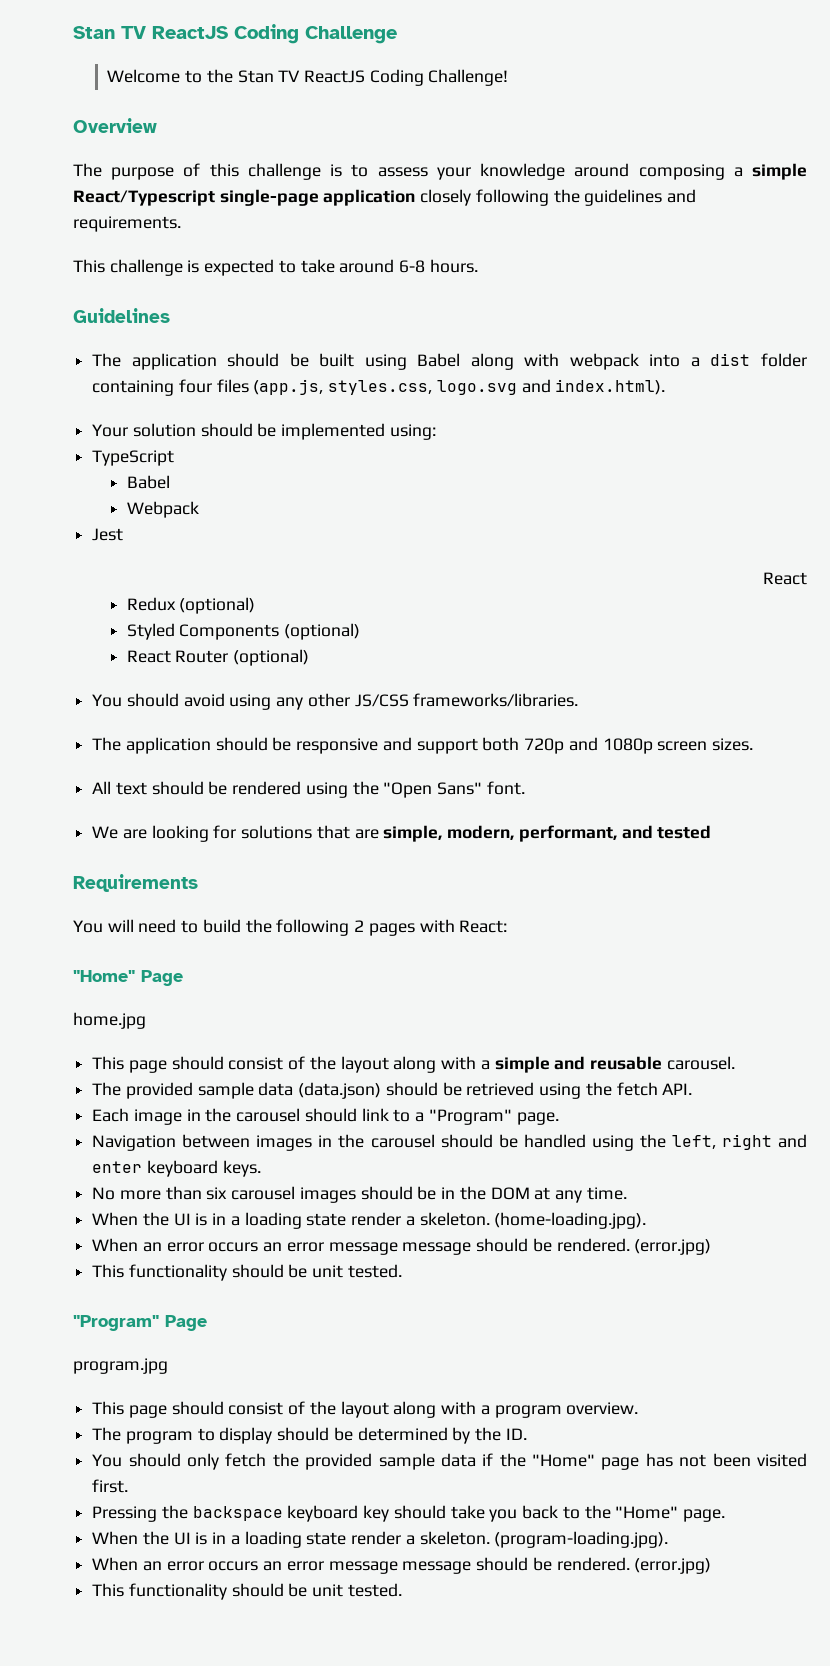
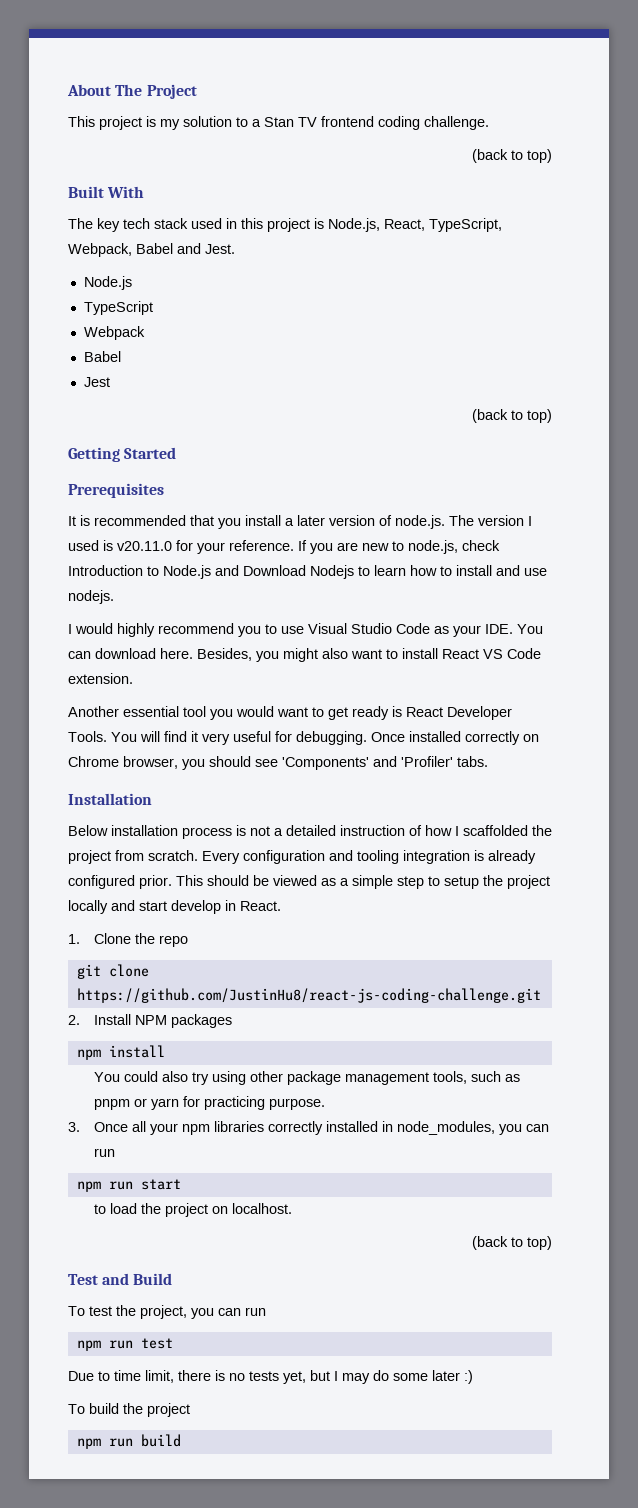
[73,24,397,44] [107,69,509,86] [73,118,157,133] [73,163,808,180] [73,189,697,206] [73,216,181,232] [73,259,478,276] [73,308,170,323] [92,353,807,370] [92,379,666,396] [92,423,436,440] Stan TV ReactJS Coding Challenge // Welcome to the Stan TV ReactJS Coding Challenge! // Overview // The purpose of this challenge is to assess your knowledge around composing a simple React/Typescript single-page application closely following the guidelines and requirements. // This challenge is expected to take around 6-8 hours. // Guidelines // The application should be built using Babel along with webpack into a dist folder containing four files (app.js, styles.css, logo.svg and index.html). // Your solution should be implemented using: -> [67,84,197,99] [68,116,489,130] [472,149,552,163] [68,186,145,198] [68,218,502,232] [68,243,235,257] [83,276,132,290] About The Project // This project is my solution to a Stan TV frontend coding challenge. // (back to top) // Built With // The key tech stack used in this project is Node.js, React, TypeScript, Webpack, Babel and Jest. // Node.js
[126,475,170,489] [126,501,199,518] // Babel // Webpack -> [83,326,145,340] [83,351,121,362] // Webpack // Babel
[763,572,807,585] [126,597,256,614] [126,623,361,640] [126,649,310,666] [92,693,579,710] [92,737,753,754] [92,781,525,798] [92,825,712,842] [73,874,198,892] [73,919,508,936] [73,970,183,986] [73,1012,146,1029] [92,1056,735,1073] [92,1082,693,1099] [92,1108,559,1125] [92,1134,807,1151] [92,1160,261,1177] [92,1186,627,1203] [92,1212,647,1229] [92,1238,712,1255] [92,1264,402,1281] [73,1315,207,1331] [73,1358,168,1374] [92,1401,639,1418] [92,1427,527,1444] [92,1453,807,1470] [92,1479,129,1493] [92,1505,725,1522] [92,1531,669,1548] [92,1557,712,1574] [92,1583,402,1600] React // Redux (optional) // Styled Components (optional) // React Router (optional) // You should avoid using any other JS/CSS frameworks/libraries. // The application should be responsive and support both 720p and 1080p screen sizes. // All text should be rendered using the "Open Sans" font. // We are looking for solutions that are simple, modern, performant, and tested // Requirements // You will need to build the following 2 pages with React: // "Home" Page // home.jpg // This page should consist of the layout along with a simple and reusable carousel. // The provided sample data (data.json) should be retrieved using the fetch API. // Each image in the carousel should link to a "Program" page. // Navigation between images in the carousel should be handled using the left, right and enter keyboard keys. // No more than six carousel images should be in the DOM at any time. // When the UI is in a loading state render a skeleton. (home-loading.jpg). // When an error occurs an error message message should be rendered. (error.jpg) // This functionality should be unit tested. // "Program" Page // program.jpg // This page should consist of the layout along with a program overview. // The program to display should be determined by the ID. // You should only fetch the provided sample data if the "Home" page has not been visited first. // Pressing the backspace keyboard key should take you back to the "Home" page. // When the UI is in a loading state render a skeleton. (program-loading.jpg). // When an error occurs an error message message should be rendered. (error.jpg) // This functionality should be unit tested. -> [472,409,552,423] [68,447,177,462] [68,483,164,498] [68,515,532,529] [68,540,500,554] [68,565,547,579] [68,590,114,604] [68,623,543,637] [68,648,541,662] [68,673,133,684] [68,706,512,720] [68,731,539,745] [68,756,488,770] [68,793,152,805] [68,825,552,839] [68,850,536,864] [68,875,550,889] [68,900,281,914] [68,933,189,947] [76,964,149,979] [76,988,541,1003] [68,1014,233,1028] [76,1045,165,1060] [94,1071,521,1085] [94,1096,326,1110] [68,1121,550,1135] [94,1148,116,1157] [76,1179,181,1192] [94,1203,293,1217] [472,1236,552,1250] [68,1273,173,1285] [68,1305,266,1319] [76,1338,173,1351] [68,1370,473,1384] [68,1403,190,1417] [76,1434,181,1449] (back to top) // Getting Started // Prerequisites // It is recommended that you install a later version of node.js. The version I used is v20.11.0 for your reference. If you are new to node.js, check Introduction to Node.js and Download Nodejs to learn how to install and use nodejs. // I would highly recommend you to use Visual Studio Code as your IDE. You can download here. Besides, you might also want to install React VS Code extension. // Another essential tool you would want to get ready is React Developer Tools. You will find it very useful for debugging. Once installed correctly on Chrome browser, you should see 'Components' and 'Profiler' tabs. // Installation // Below installation process is not a detailed instruction of how I scaffolded the project from scratch. Every configuration and tooling integration is already configured prior. This should be viewed as a simple step to setup the project locally and start develop in React. // 1. Clone the repo // git clone https://github.com/JustinHu8/react-js-coding-challenge.git // 2. Install NPM packages // npm install // You could also try using other package management tools, such as pnpm or yarn for practicing purpose. // 3. Once all your npm libraries correctly installed in node_modules, you can run // npm run start // to load the project on localhost. // (back to top) // Test and Build // To test the project, you can run // npm run test // Due to time limit, there is no tests yet, but I may do some later :) // To build the project // npm run build

